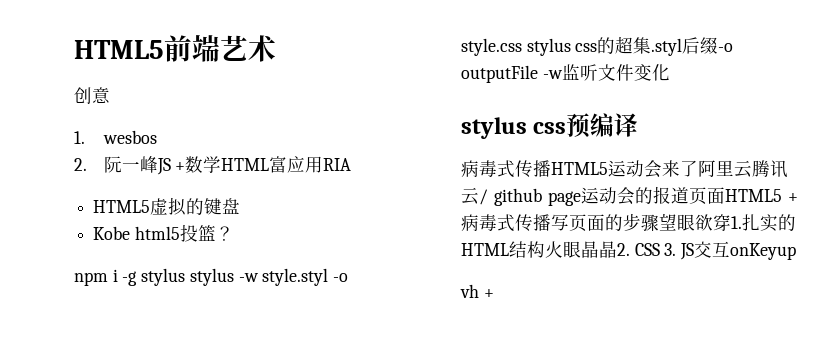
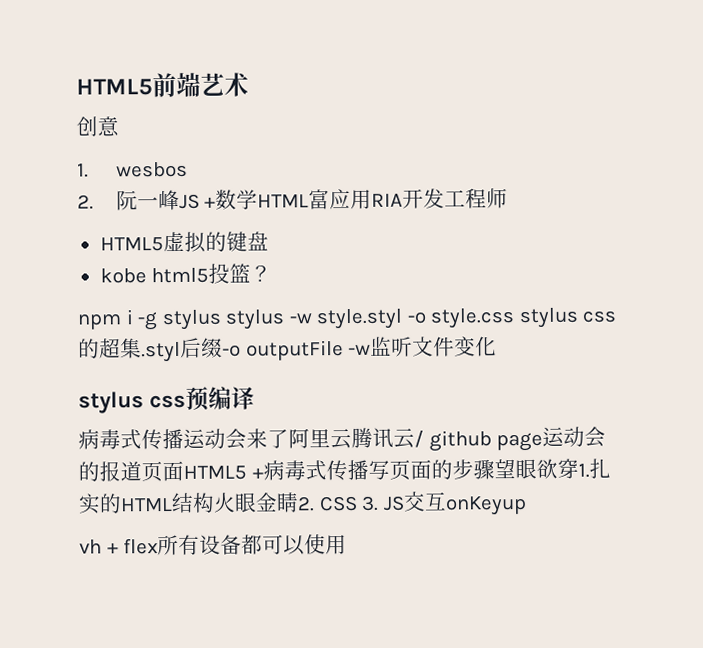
(352, 164) none -> [402,188,509,209] 开发工程师
[93,226,131,240] Kobe -> [99,268,147,284] kobe
[551,162,608,175] HTML5 -> (184, 439) none
[581,241,617,258] 晶晶 -> [255,492,299,513] 金睛
(494, 293) none -> [123,534,348,556] flex所有设备都可以使用

